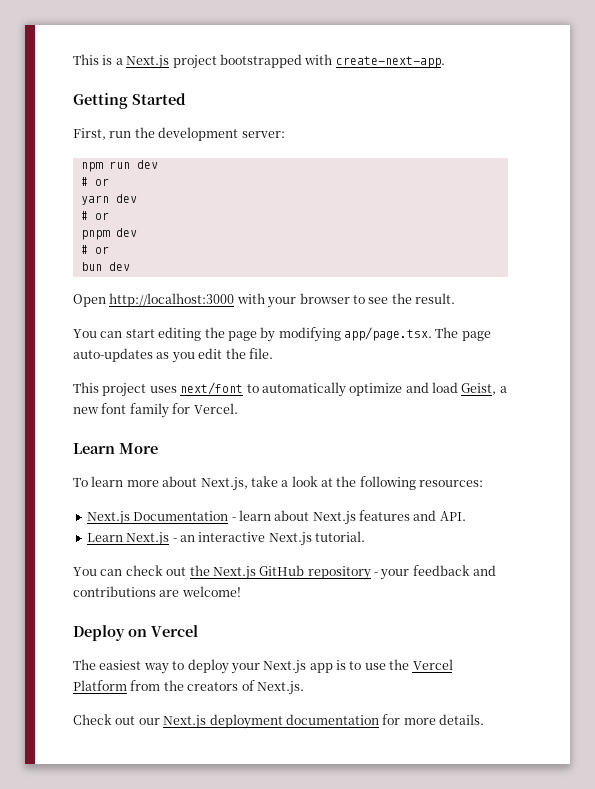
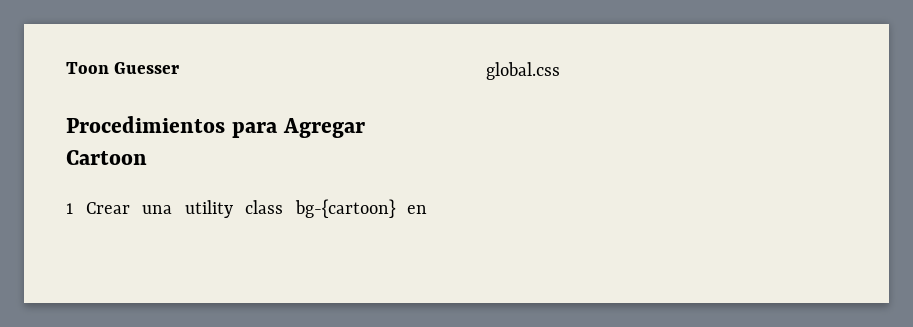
[73,54,445,69] [73,93,186,109] [73,127,285,141] [80,160,158,172] [80,177,109,186] [80,194,137,205] [80,211,109,220] [80,228,137,240] [80,245,109,254] [80,262,130,271] [73,293,455,308] [73,327,491,342] [73,348,273,363] [73,382,507,397] [73,403,238,418] [73,443,158,454] [73,476,484,491] [86,510,466,525] [86,531,365,546] [73,565,497,580] [73,586,241,597] [73,625,198,641] [73,659,453,674] [73,680,304,695] [73,714,484,729] This is a Next.js project bootstrapped with create-next-app. // Getting Started // First, run the development server: // npm run dev // # or // yarn dev // # or // pnpm dev // # or // bun dev // Open http://localhost:3000 with your browser to see the result. // You can start editing the page by modifying app/page.tsx. The page auto-updates as you edit the file. // This project uses next/font to automatically optimize and load Geist, a new font family for Vercel. // Learn More // To learn more about Next.js, take a look at the following resources: // Next.js Documentation - learn about Next.js features and API. // Learn Next.js - an interactive Next.js tutorial. // You can check out the Next.js GitHub repository - your feedback and contributions are welcome! // Deploy on Vercel // The easiest way to deploy your Next.js app is to use the Vercel Platform from the creators of Next.js. // Check out our Next.js deployment documentation for more details. -> [66,62,180,74] [66,116,365,138] [66,150,147,165] [66,199,427,218] [486,62,560,80] Toon Guesser // Procedimientos para Agregar Cartoon // 1 Crear una utility class bg-{cartoon} en global.css

